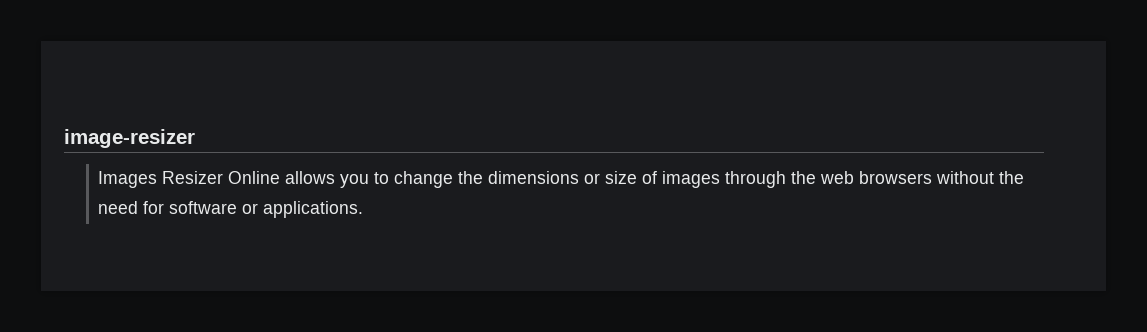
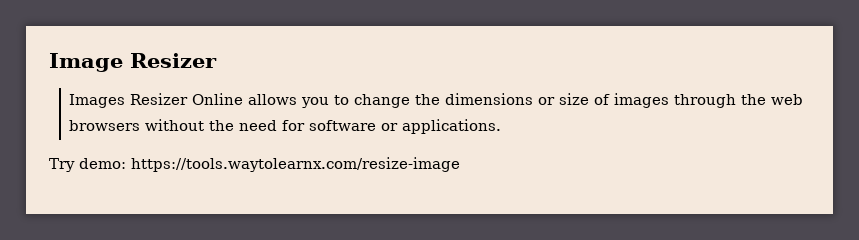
[64,129,195,148] image-resizer -> [49,53,217,72] Image Resizer
(364, 209) none -> [49,157,460,172] // Try demo: https://tools.waytolearnx.com/resize-image

